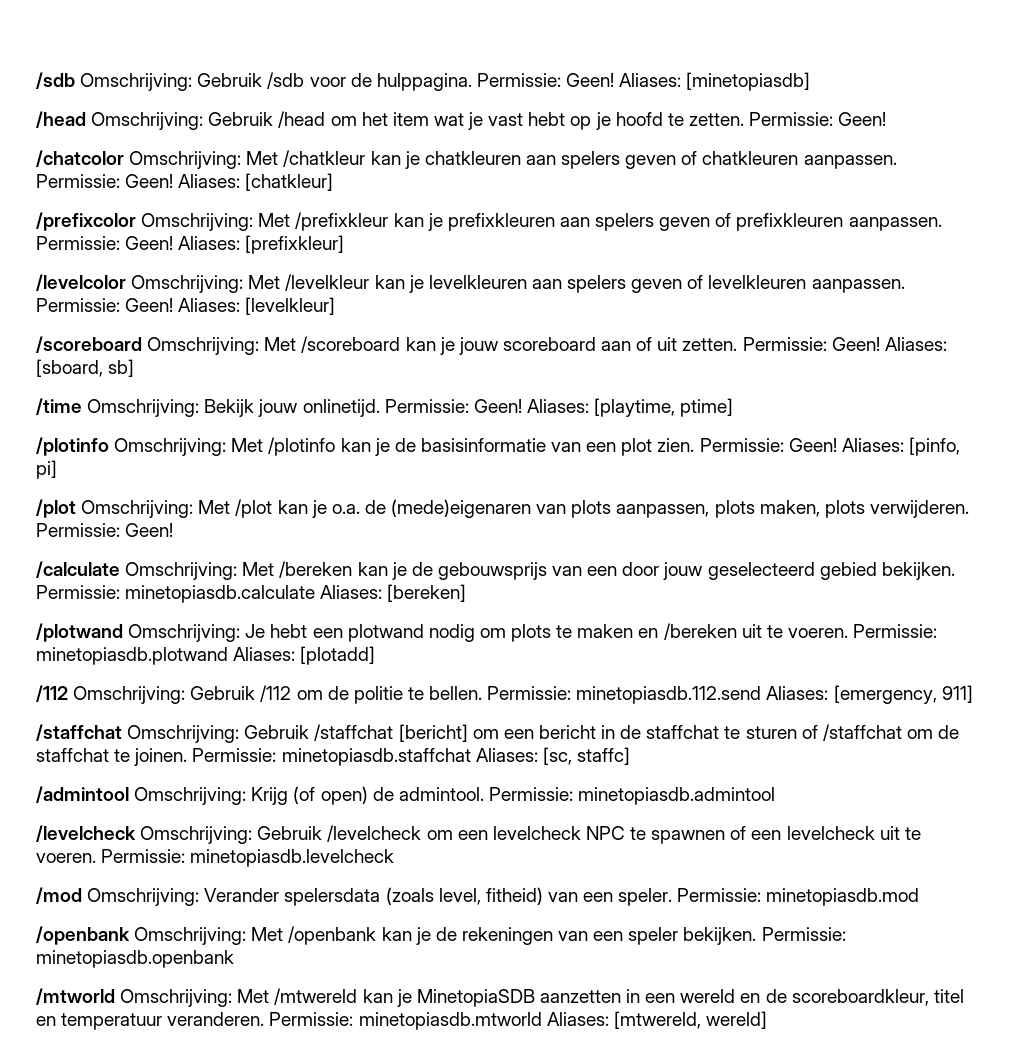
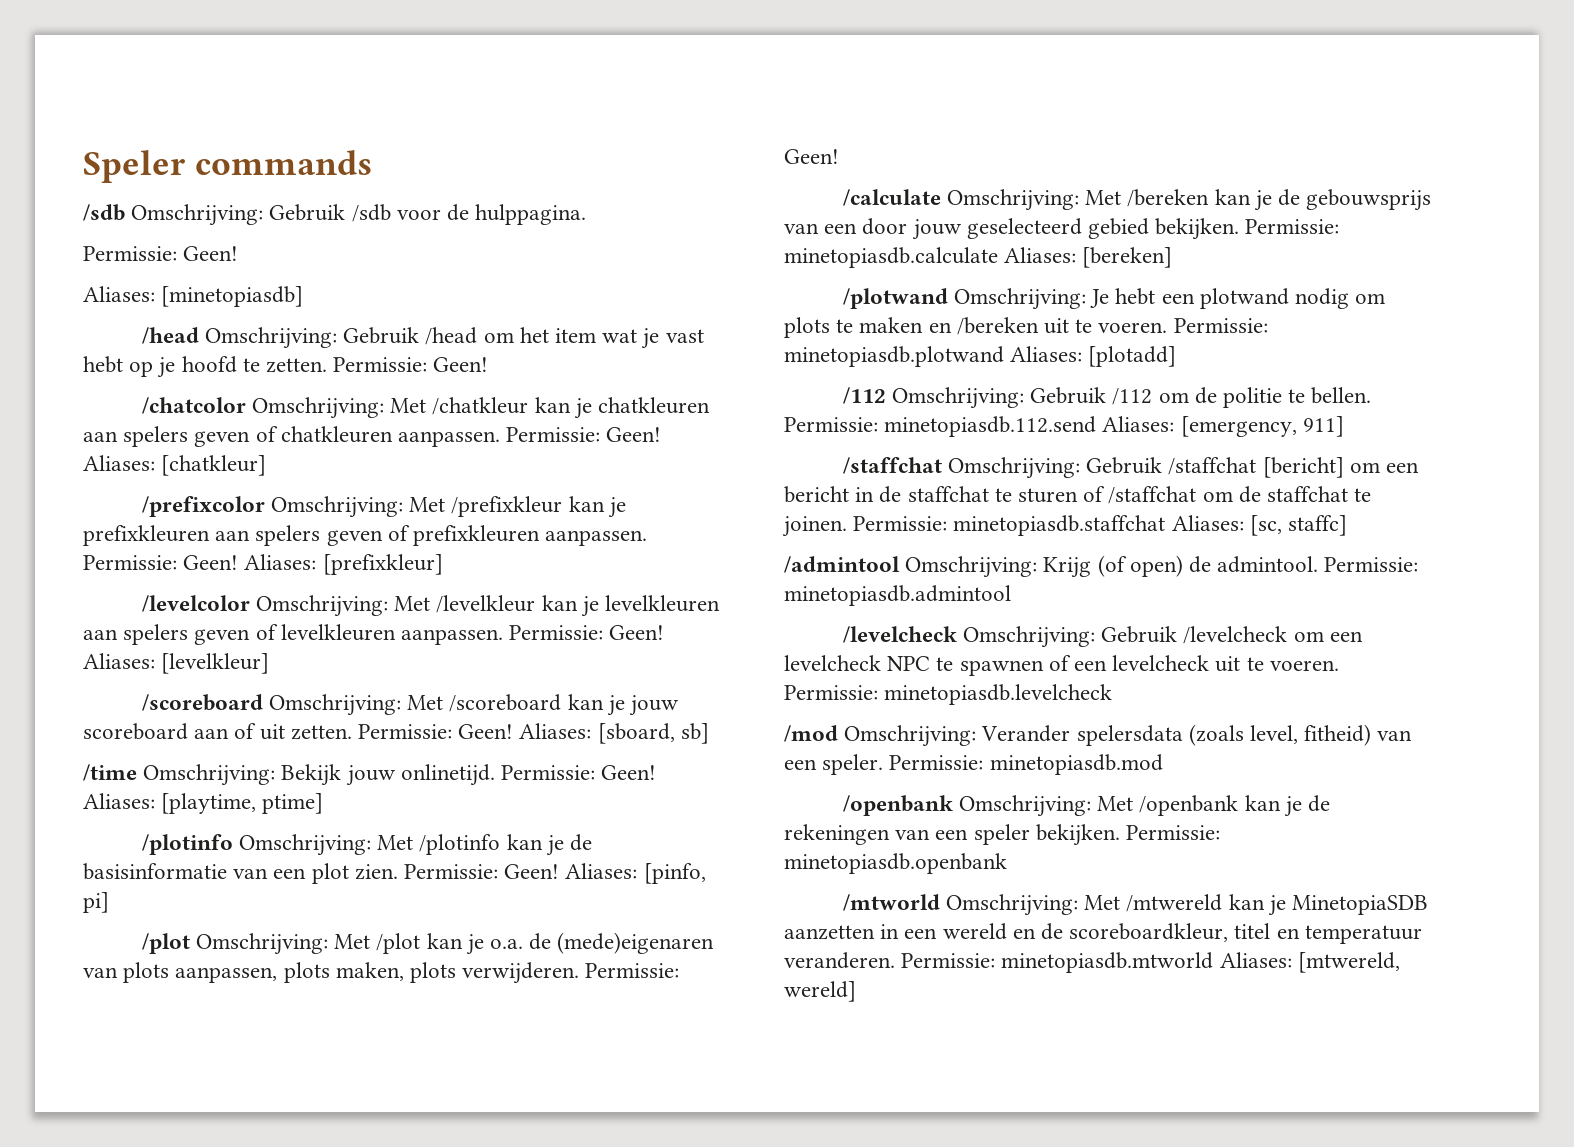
(36, 80) none -> [83,150,372,183] Speler commands //
[476,73,615,87] Permissie: Geen! -> [83,246,239,261] // Permissie: Geen! //

